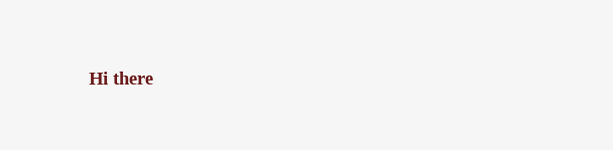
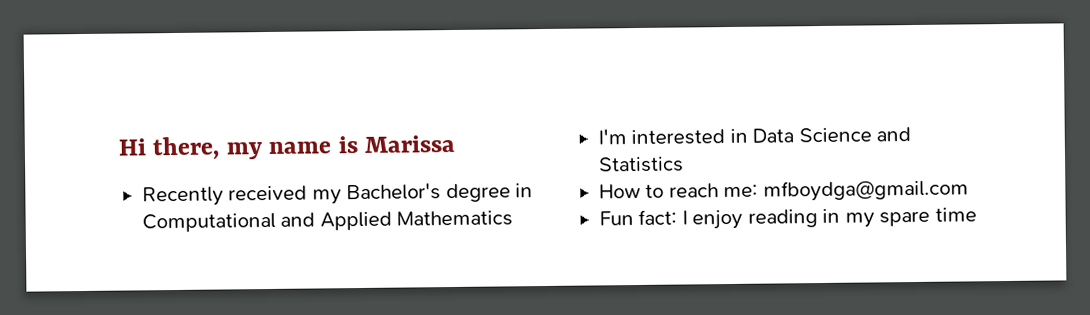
[112,71,154,85] there -> [152,134,456,161] [141,183,534,207] [141,210,514,233] [597,127,912,146] [598,156,684,173] [598,179,969,202] [598,207,977,230] there, my name is Marissa // Recently received my Bachelor's degree in Computational and Applied Mathematics // I'm interested in Data Science and Statistics // How to reach me: mfboydga@gmail.com // Fun fact: I enjoy reading in my spare time

